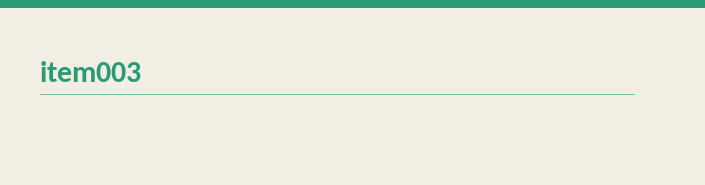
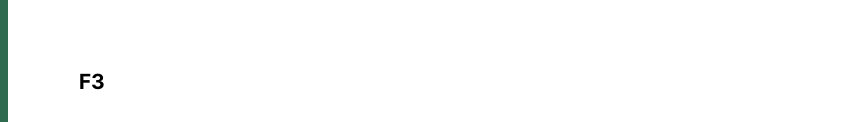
[40,61,141,82] item003 -> [79,73,105,90] F3

